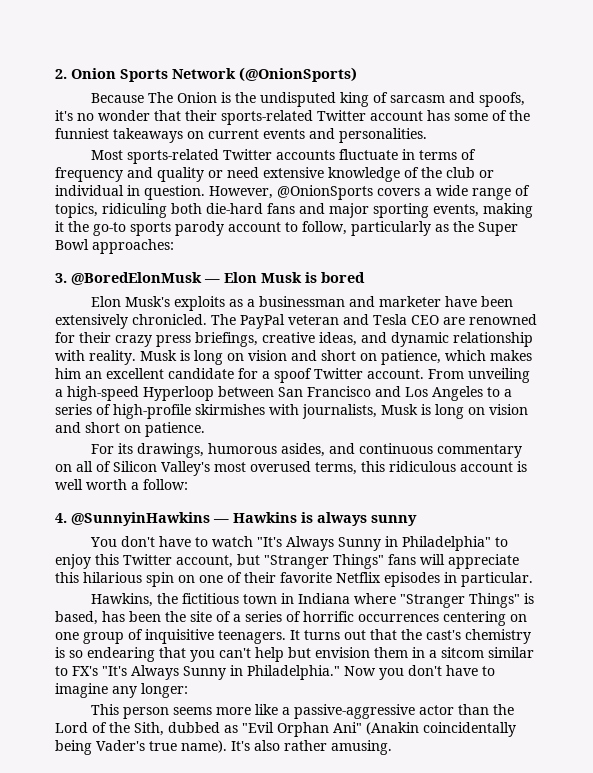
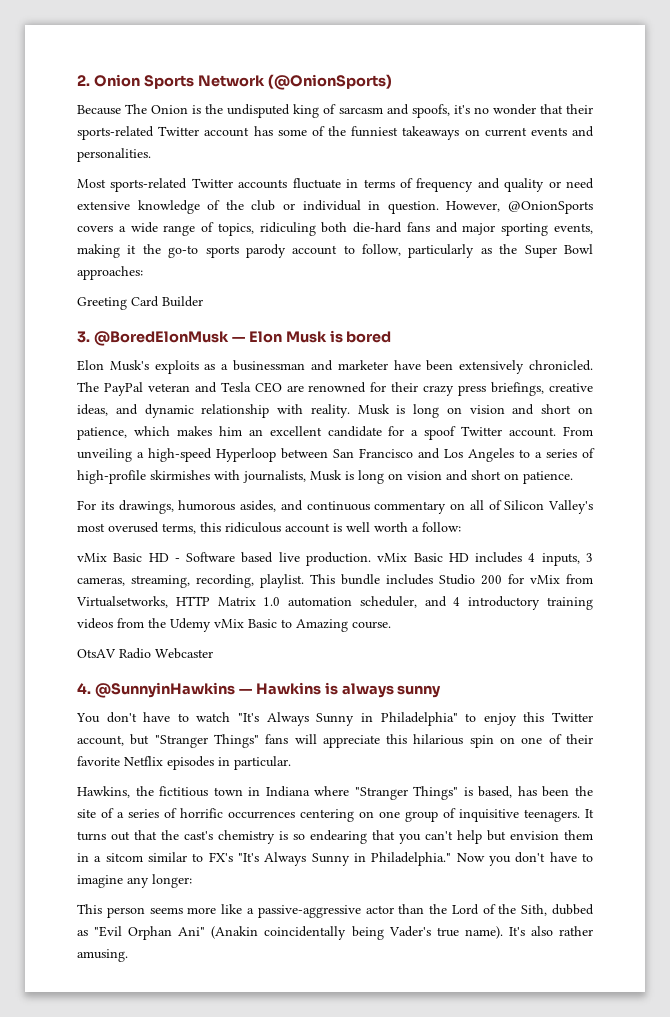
(174, 246) none -> [77,296,203,310] // Greeting Card Builder
(188, 484) none -> [77,552,593,566] [77,574,593,588] [76,596,593,610] [77,618,391,632] [77,648,213,659] // vMix Basic HD - Software based live production. vMix Basic HD includes 4 inputs, 3 cameras, streaming, recording, playlist. This bundle includes Studio 200 for vMix from Virtualsetworks, HTTP Matrix 1.0 automation scheduler, and 4 introductory training videos from the Udemy vMix Basic to Amazing course. // OtsAV Radio Webcaster

